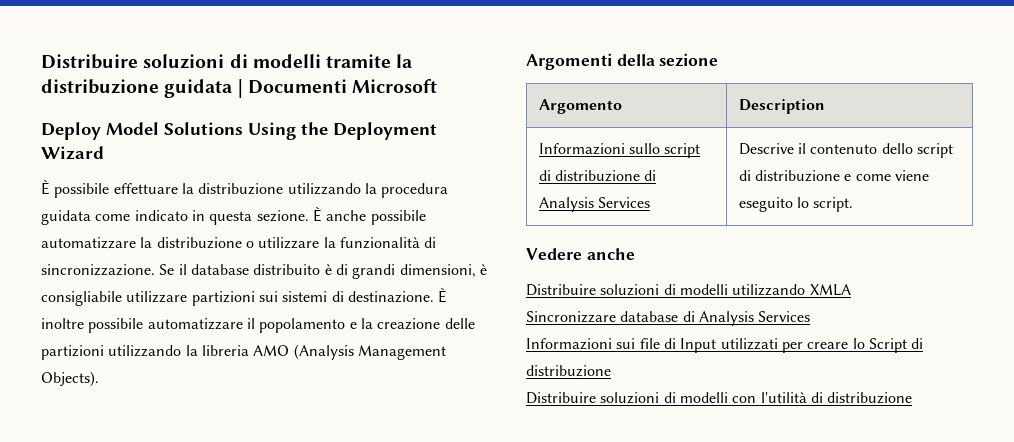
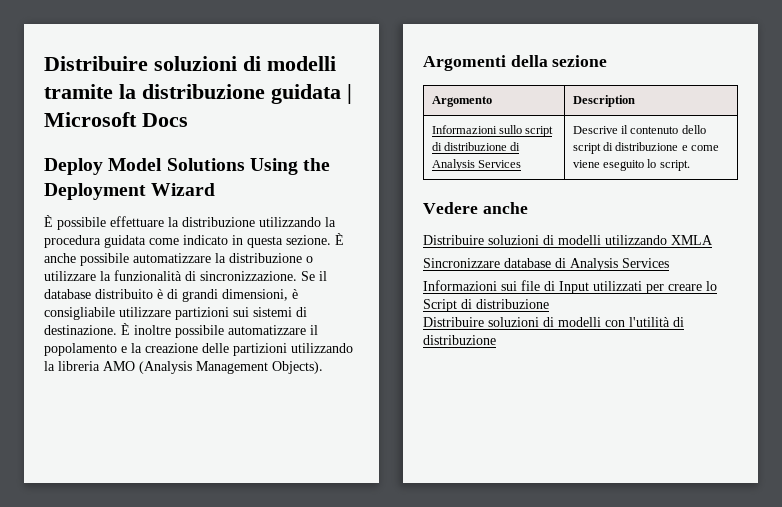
[247,79,347,94] Documenti -> (352, 94) none
(438, 86) none -> [142,113,188,127] Docs

